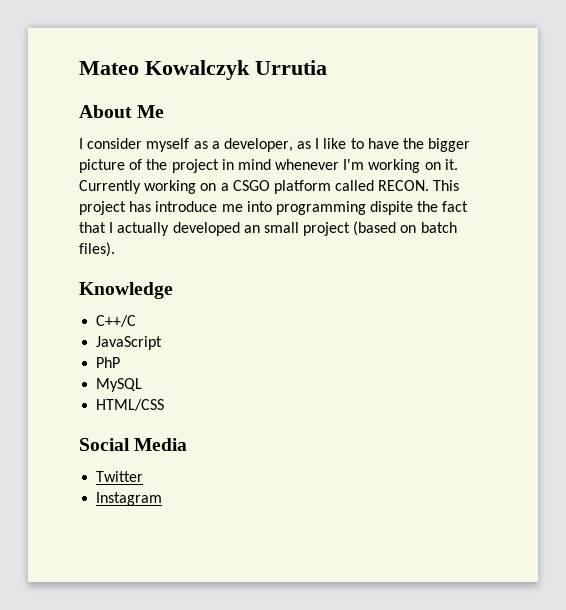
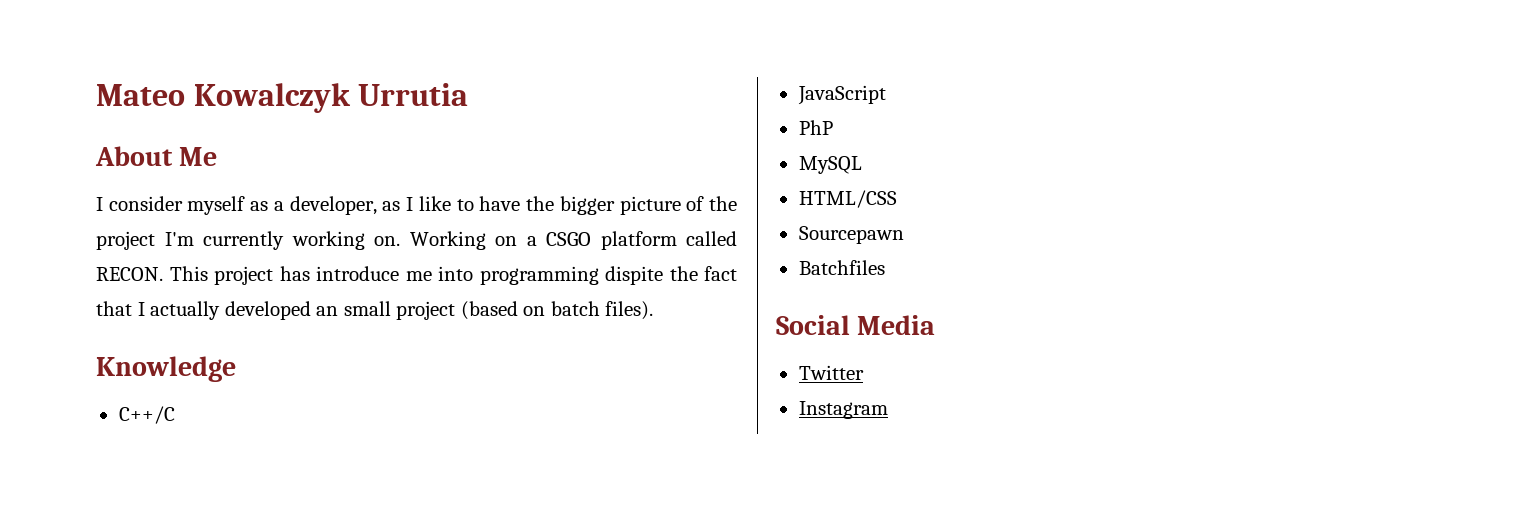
[221,159,458,173] [79,180,197,194] in mind whenever I'm working on it. Currently working -> [164,231,486,250] I'm currently working on. Working
(165, 405) none -> [798,226,904,244] [798,260,885,275] // Sourcepawn // Batchfiles

